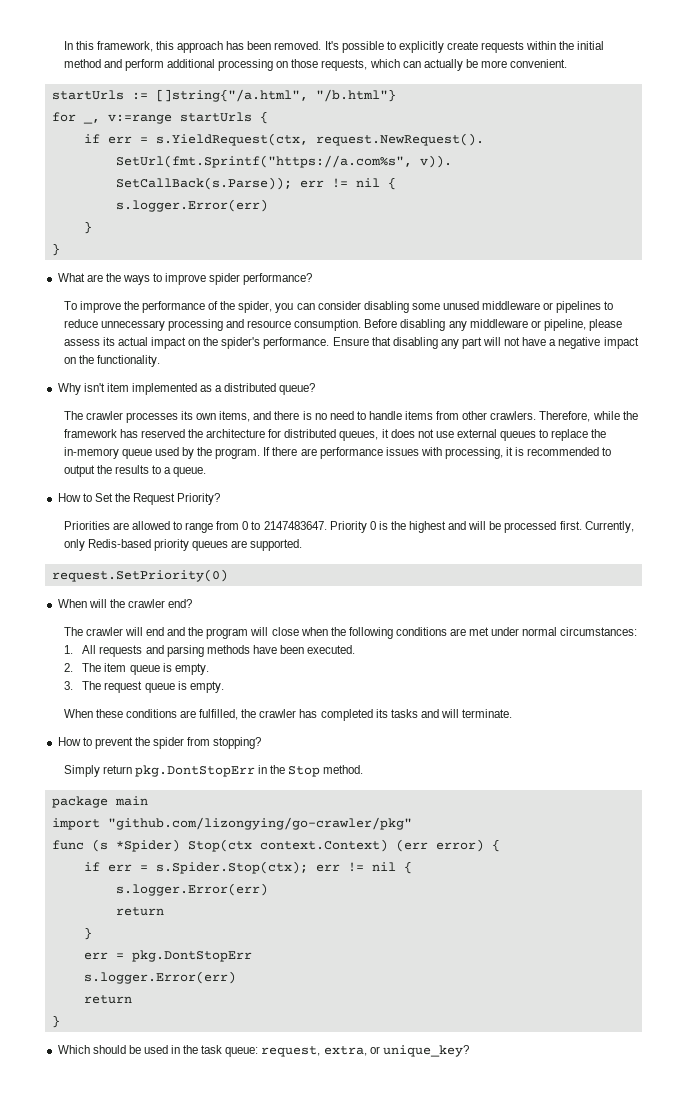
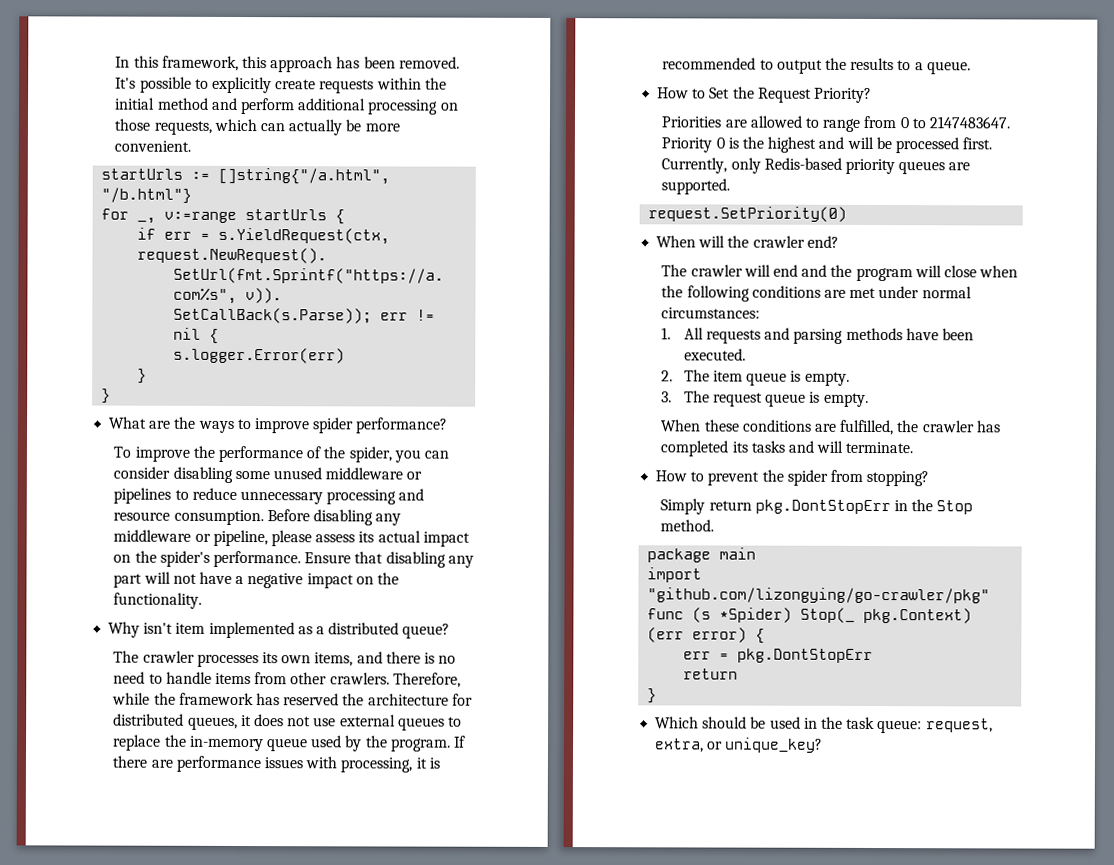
[187,839,388,852] Stop(ctx context.Context) -> [800,607,973,624] Stop(_ pkg.Context)
[83,861,412,874] [115,883,268,896] [115,907,164,916] [83,927,92,940] // if err = s.Spider.Stop(ctx); err != nil { // s.logger.Error(err) // return // } -> (766, 636) none
[83,971,236,984] // s.logger.Error(err) -> (874, 655) none

